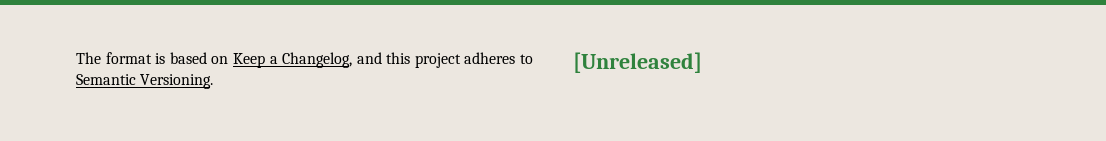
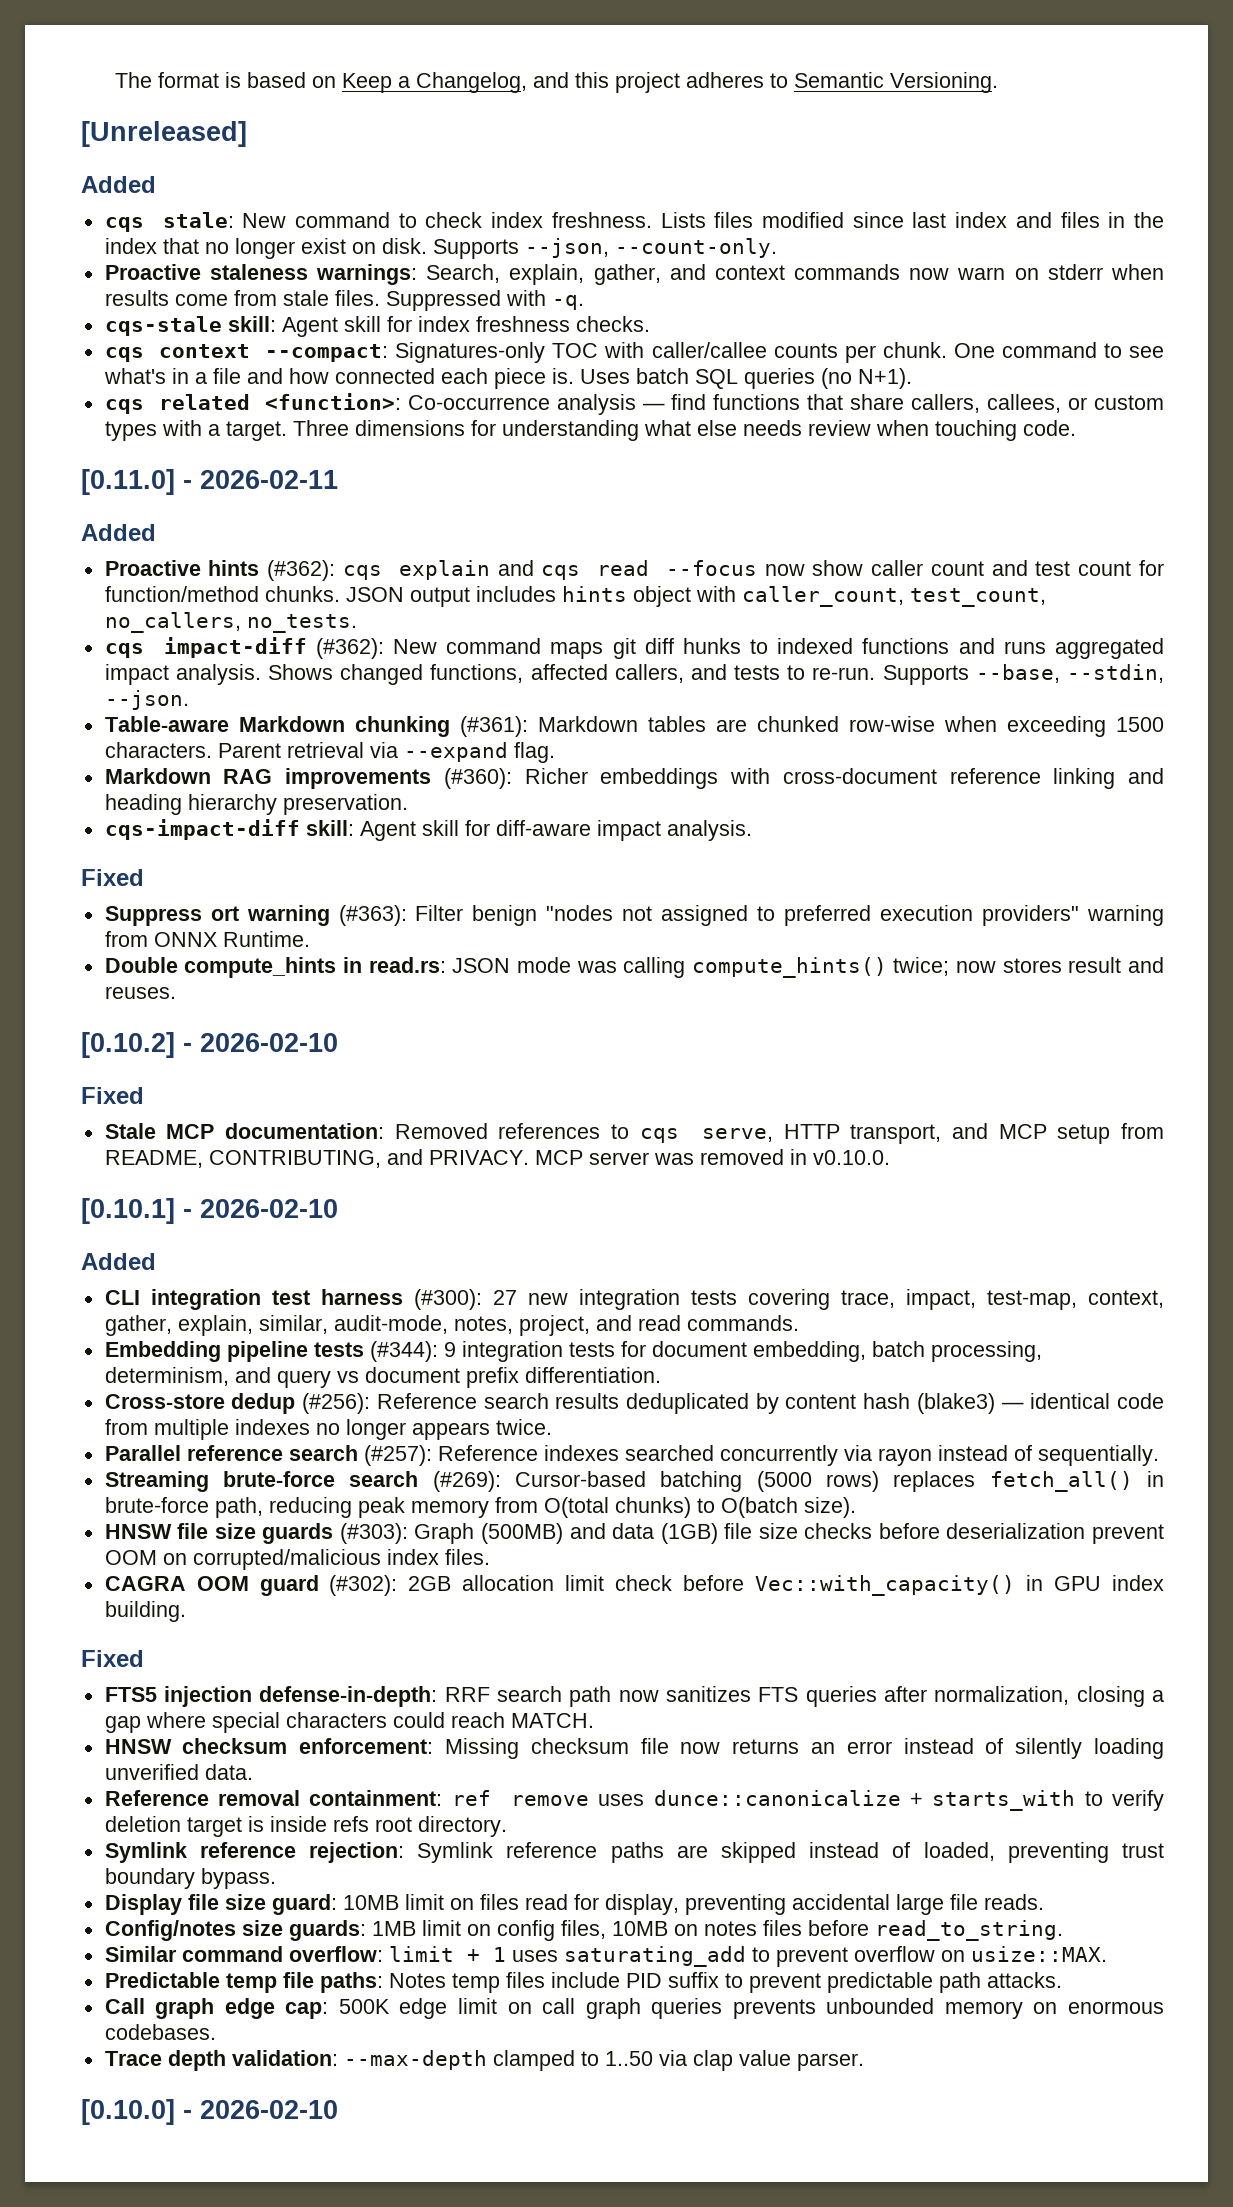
(702, 62) none -> [81,176,156,193] [104,212,1165,232] [104,238,777,259] [104,264,1164,285] [104,290,584,311] [104,316,650,337] [104,342,1164,363] [103,368,912,389] [104,393,1164,415] [104,420,1076,441] [81,469,338,495] [81,524,156,541] [104,560,1164,581] [104,586,1046,607] [104,612,357,633] [104,637,1164,659] [104,664,1164,685] [104,690,189,710] [104,716,1164,737] [104,742,555,763] [104,768,1164,789] [104,794,408,815] [104,819,752,841] [81,869,144,886] [104,905,1165,926] [104,931,310,947] [104,957,1164,978] [104,986,176,999] [81,1032,338,1058] [81,1087,144,1104] [104,1123,1164,1144] [104,1149,890,1168] [81,1198,338,1224] [81,1253,156,1270] [104,1289,1164,1310] [104,1315,799,1336] [104,1341,1042,1362] [104,1367,661,1388] [104,1393,1164,1414] [104,1419,552,1440] [104,1445,1159,1466] [104,1471,1165,1492] [104,1497,856,1518] [104,1523,1164,1544] [104,1549,490,1570] [104,1575,1164,1596] [104,1601,186,1622] [81,1650,144,1667] [104,1686,1165,1707] [104,1712,594,1733] [104,1738,1164,1759] [104,1764,253,1780] [104,1790,1164,1811] [104,1816,507,1837] [104,1842,1164,1863] [104,1868,276,1889] [104,1894,1044,1915] [104,1920,1063,1941] [104,1946,1107,1967] [104,1972,1062,1993] [104,1998,1164,2019] [104,2024,216,2040] [104,2050,864,2071] [81,2099,338,2125] // Added // cqs stale: New command to check index freshness. Lists files modified since last index and files in the index that no longer exist on disk. Supports --json, --count-only. // Proactive staleness warnings: Search, explain, gather, and context commands now warn on stderr when results come from stale files. Suppressed with -q. // cqs-stale skill: Agent skill for index freshness checks. // cqs context --compact: Signatures-only TOC with caller/callee counts per chunk. One command to see what's in a file and how connected each piece is. Uses batch SQL queries (no N+1). // cqs related <function>: Co-occurrence analysis — find functions that share callers, callees, or custom types with a target. Three dimensions for understanding what else needs review when touching code. // [0.11.0] - 2026-02-11 // Added // Proactive hints (#362): cqs explain and cqs read --focus now show caller count and test count for function/method chunks. JSON output includes hints object with caller_count, test_count, no_callers, no_tests. // cqs impact-diff (#362): New command maps git diff hunks to indexed functions and runs aggregated impact analysis. Shows changed functions, affected callers, and tests to re-run. Supports --base, --stdin, --json. // Table-aware Markdown chunking (#361): Markdown tables are chunked row-wise when exceeding 1500 characters. Parent retrieval via --expand flag. // Markdown RAG improvements (#360): Richer embeddings with cross-document reference linking and heading hierarchy preservation. // cqs-impact-diff skill: Agent skill for diff-aware impact analysis. // Fixed // Suppress ort warning (#363): Filter benign "nodes not assigned to preferred execution providers" warning from ONNX Runtime. // Double compute_hints in read.rs: JSON mode was calling compute_hints() twice; now stores result and reuses. // [0.10.2] - 2026-02-10 // Fixed // Stale MCP documentation: Removed references to cqs serve, HTTP transport, and MCP setup from README, CONTRIBUTING, and PRIVACY. MCP server was removed in v0.10.0. // [0.10.1] - 2026-02-10 // Added // CLI integration test harness (#300): 27 new integration tests covering trace, impact, test-map, context, gather, explain, similar, audit-mode, notes, project, and read commands. // Embedding pipeline tests (#344): 9 integration tests for document embedding, batch processing, determinism, and query vs document prefix differentiation. // Cross-store dedup (#256): Reference search results deduplicated by content hash (blake3) — identical code from multiple indexes no longer appears twice. // Parallel reference search (#257): Reference indexes searched concurrently via rayon instead of sequentially. // Streaming brute-force search (#269): Cursor-based batching (5000 rows) replaces fetch_all() in brute-force path, reducing peak memory from O(total chunks) to O(batch size). // HNSW file size guards (#303): Graph (500MB) and data (1GB) file size checks before deserialization prevent OOM on corrupted/malicious index files. // CAGRA OOM guard (#302): 2GB allocation limit check before Vec::with_capacity() in GPU index building. // Fixed // FTS5 injection defense-in-depth: RRF search path now sanitizes FTS queries after normalization, closing a gap where special characters could reach MATCH. // HNSW checksum enforcement: Missing checksum file now returns an error instead of silently loading unverified data. // Reference removal containment: ref remove uses dunce::canonicalize + starts_with to verify deletion target is inside refs root directory. // Symlink reference rejection: Symlink reference paths are skipped instead of loaded, preventing trust boundary bypass. // Display file size guard: 10MB limit on files read for display, preventing accidental large file reads. // Config/notes size guards: 1MB limit on config files, 10MB on notes files before read_to_string. // Similar command overflow: limit + 1 uses saturating_add to prevent overflow on usize::MAX. // Predictable temp file paths: Notes temp files include PID suffix to prevent predictable path attacks. // Call graph edge cap: 500K edge limit on call graph queries prevents unbounded memory on enormous codebases. // Trace depth validation: --max-depth clamped to 1..50 via clap value parser. // [0.10.0] - 2026-02-10

